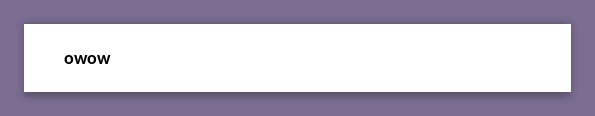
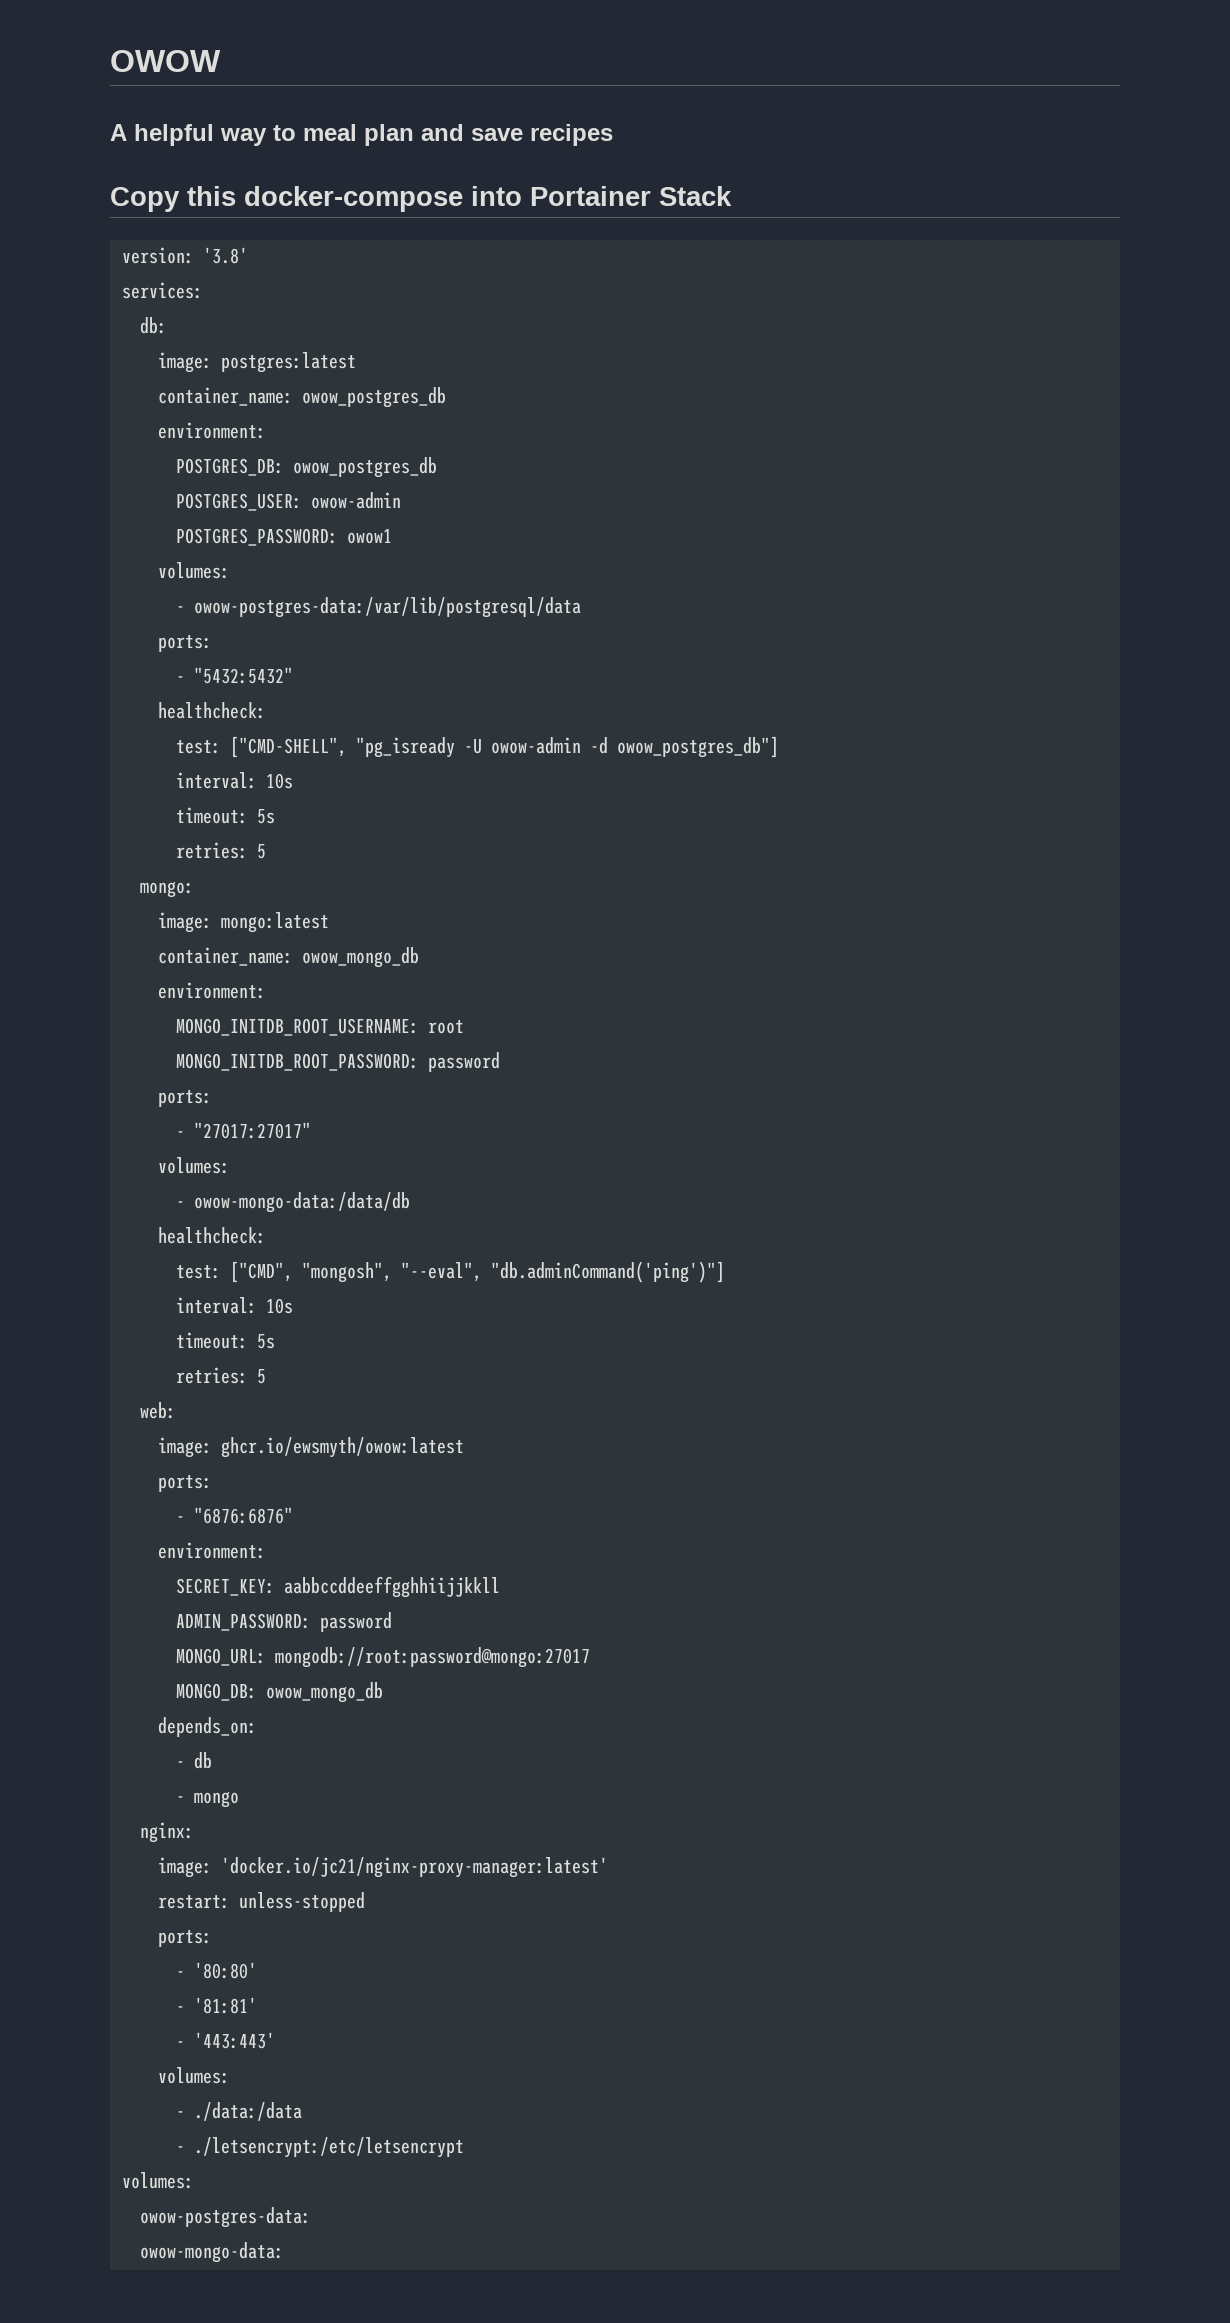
[64,55,111,64] owow -> [110,50,221,72] [110,124,613,146] [110,186,732,212] [122,247,249,264] [122,282,204,299] [140,317,168,334] [158,352,357,373] [158,387,447,408] [158,422,267,439] [176,457,438,478] [176,492,402,511] [176,528,393,546] [158,562,231,579] [176,597,582,618] [158,635,213,652] [176,667,294,684] [158,702,267,719] [176,736,780,758] [176,772,294,789] [176,807,276,824] [176,842,267,859] [140,881,195,898] [158,912,330,933] [158,947,420,968] [158,982,267,999] [176,1018,465,1036] [176,1052,501,1072] [158,1090,213,1107] [176,1122,312,1139] [158,1157,231,1174] [176,1192,411,1213] [158,1227,267,1244] [176,1261,726,1283] [176,1297,294,1314] [176,1332,276,1349] [176,1367,267,1384] [140,1402,177,1419] [158,1437,465,1458] [158,1475,213,1492] [176,1507,294,1524] [158,1542,267,1559] [176,1576,501,1598] [176,1612,393,1632] [176,1647,591,1668] [176,1682,384,1703] [158,1717,258,1737] [176,1752,213,1769] [176,1791,240,1808] [140,1822,195,1843] [158,1857,609,1878] [158,1892,366,1912] [158,1930,213,1947] [176,1962,258,1979] [176,1997,258,2014] [176,2032,276,2049] [158,2067,231,2084] [176,2102,303,2121] [176,2137,465,2158] [122,2172,195,2189] [140,2207,312,2228] [140,2242,285,2263] OWOW // A helpful way to meal plan and save recipes // Copy this docker-compose into Portainer Stack // version: '3.8' // services: // db: // image: postgres:latest // container_name: owow_postgres_db // environment: // POSTGRES_DB: owow_postgres_db // POSTGRES_USER: owow-admin // POSTGRES_PASSWORD: owow1 // volumes: // - owow-postgres-data:/var/lib/postgresql/data // ports: // - "5432:5432" // healthcheck: // test: ["CMD-SHELL", "pg_isready -U owow-admin -d owow_postgres_db"] // interval: 10s // timeout: 5s // retries: 5 // mongo: // image: mongo:latest // container_name: owow_mongo_db // environment: // MONGO_INITDB_ROOT_USERNAME: root // MONGO_INITDB_ROOT_PASSWORD: password // ports: // - "27017:27017" // volumes: // - owow-mongo-data:/data/db // healthcheck: // test: ["CMD", "mongosh", "--eval", "db.adminCommand('ping')"] // interval: 10s // timeout: 5s // retries: 5 // web: // image: ghcr.io/ewsmyth/owow:latest // ports: // - "6876:6876" // environment: // SECRET_KEY: aabbccddeeffgghhiijjkkll // ADMIN_PASSWORD: password // MONGO_URL: mongodb://root:password@mongo:27017 // MONGO_DB: owow_mongo_db // depends_on: // - db // - mongo // nginx: // image: 'docker.io/jc21/nginx-proxy-manager:latest' // restart: unless-stopped // ports: // - '80:80' // - '81:81' // - '443:443' // volumes: // - ./data:/data // - ./letsencrypt:/etc/letsencrypt // volumes: // owow-postgres-data: // owow-mongo-data:

